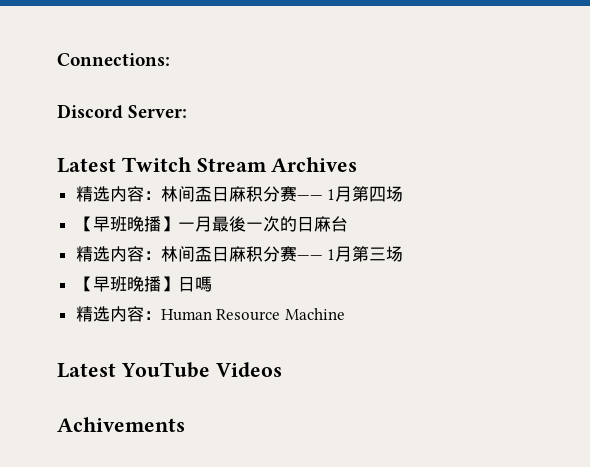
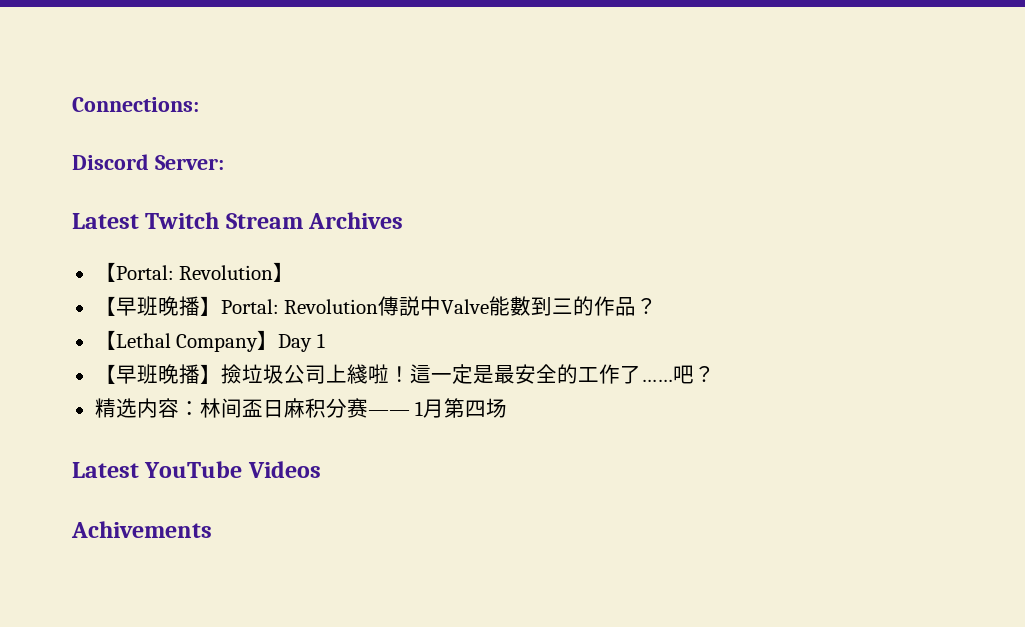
(358, 164) none -> [94,262,295,282] [94,296,658,316] [94,330,325,352] [94,364,715,384] // 【Portal: Revolution】 // 【早班晚播】Portal: Revolution傳説中Valve能數到三的作品？ // 【Lethal Company】Day 1 // 【早班晚播】撿垃圾公司上綫啦！這一定是最安全的工作了……吧？
[75,216,348,232] [75,246,404,262] [75,276,212,292] [75,306,345,322] // 【早班晚播】一月最後一次的日麻台 // 精选内容：林间盃日麻积分赛—— 1月第三场 // 【早班晚播】日嗎 // 精选内容：Human Resource Machine -> (508, 408) none

